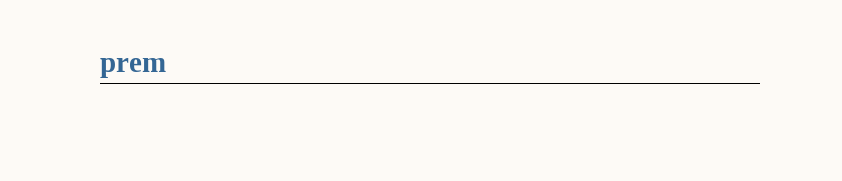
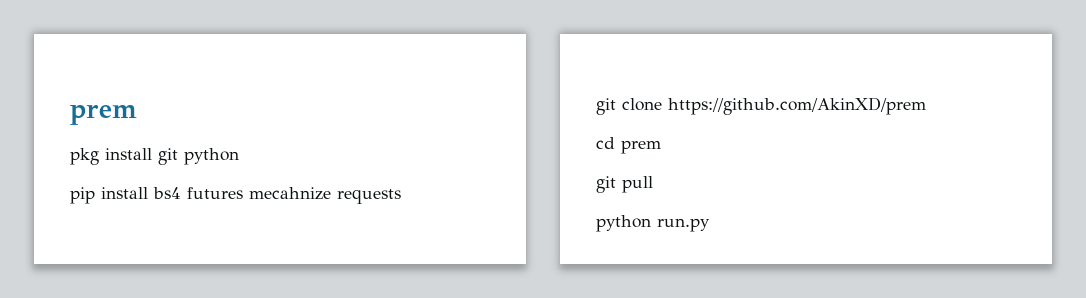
[100,58,166,78] prem -> [70,104,137,125] [70,148,239,165] [70,187,401,204] [596,97,926,115] [596,137,661,154] [596,176,653,193] [596,215,710,232] prem // pkg install git python // pip install bs4 futures mecahnize requests // git clone https://github.com/AkinXD/prem // cd prem // git pull // python run.py

